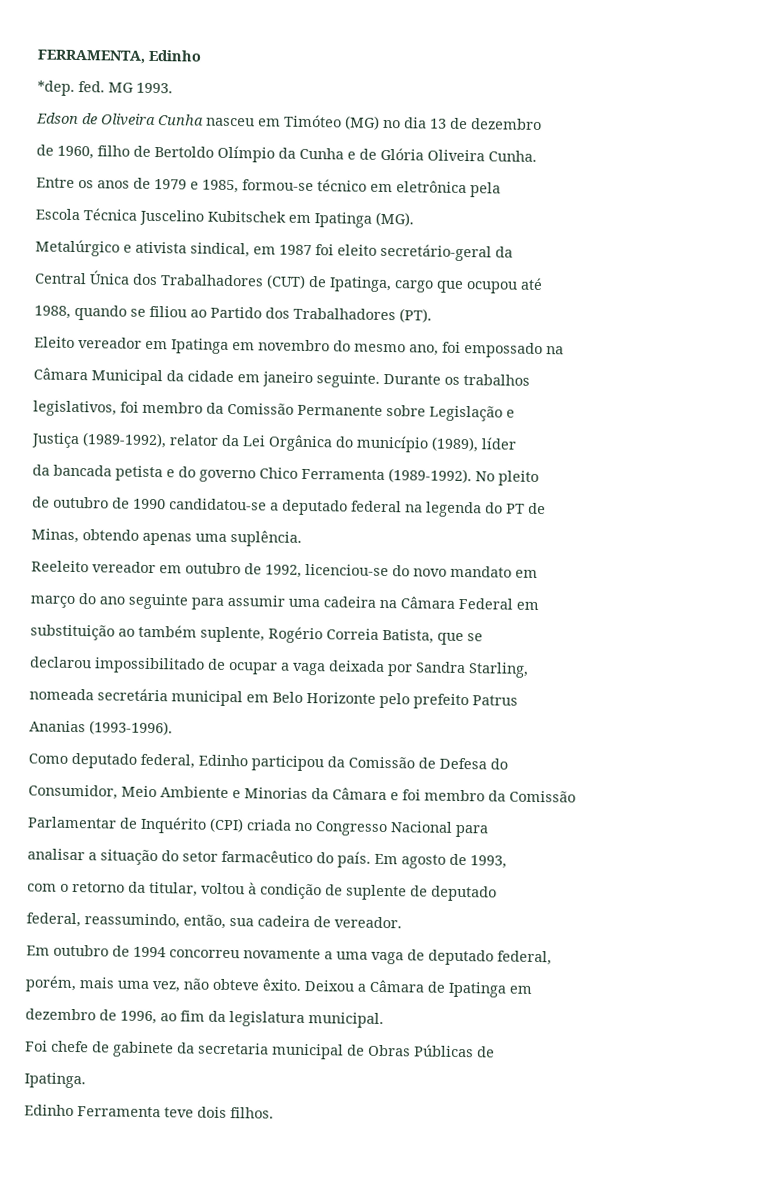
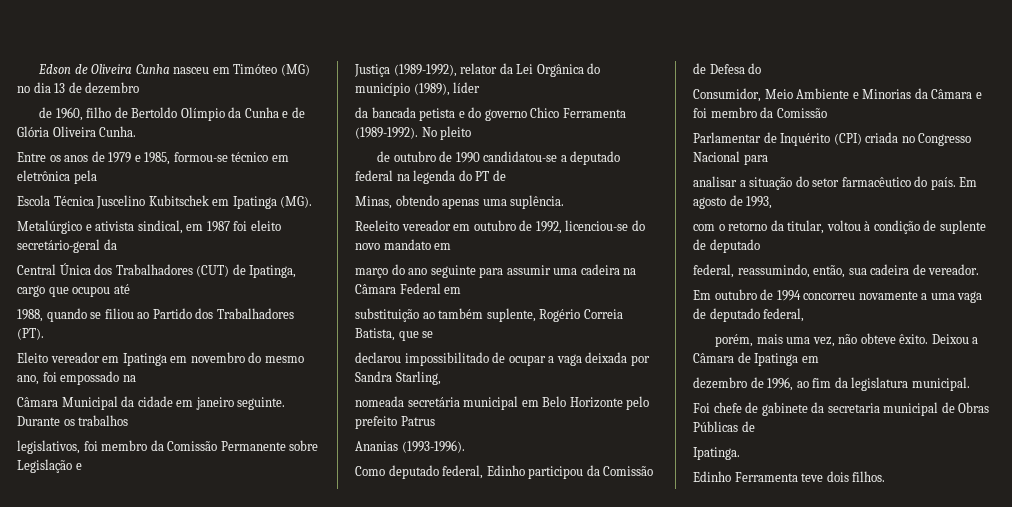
[37,49,201,64] [37,80,173,96] FERRAMENTA, Edinho // *dep. fed. MG 1993. // -> (38, 69) none

